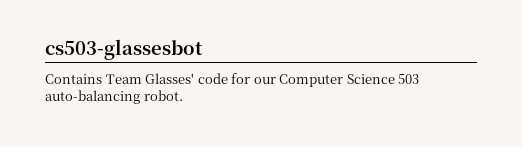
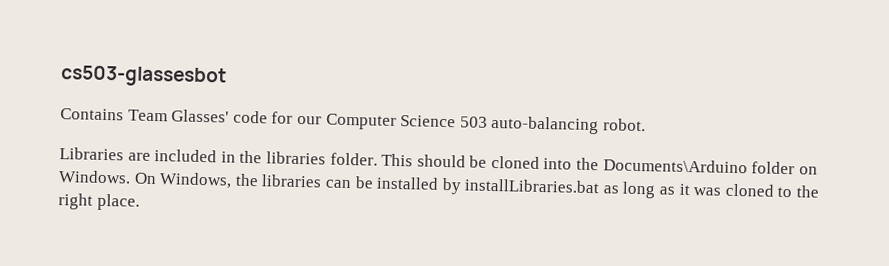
(183, 95) none -> [59,147,818,175] [58,170,820,199] [58,193,140,211] // Libraries are included in the libraries folder. This should be cloned into the Documents\Arduino folder on Windows. On Windows, the libraries can be installed by installLibraries.bat as long as it was cloned to the right place.

